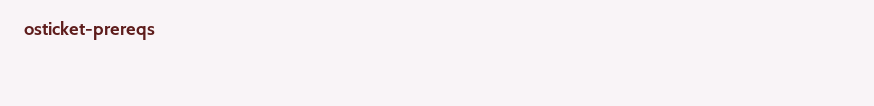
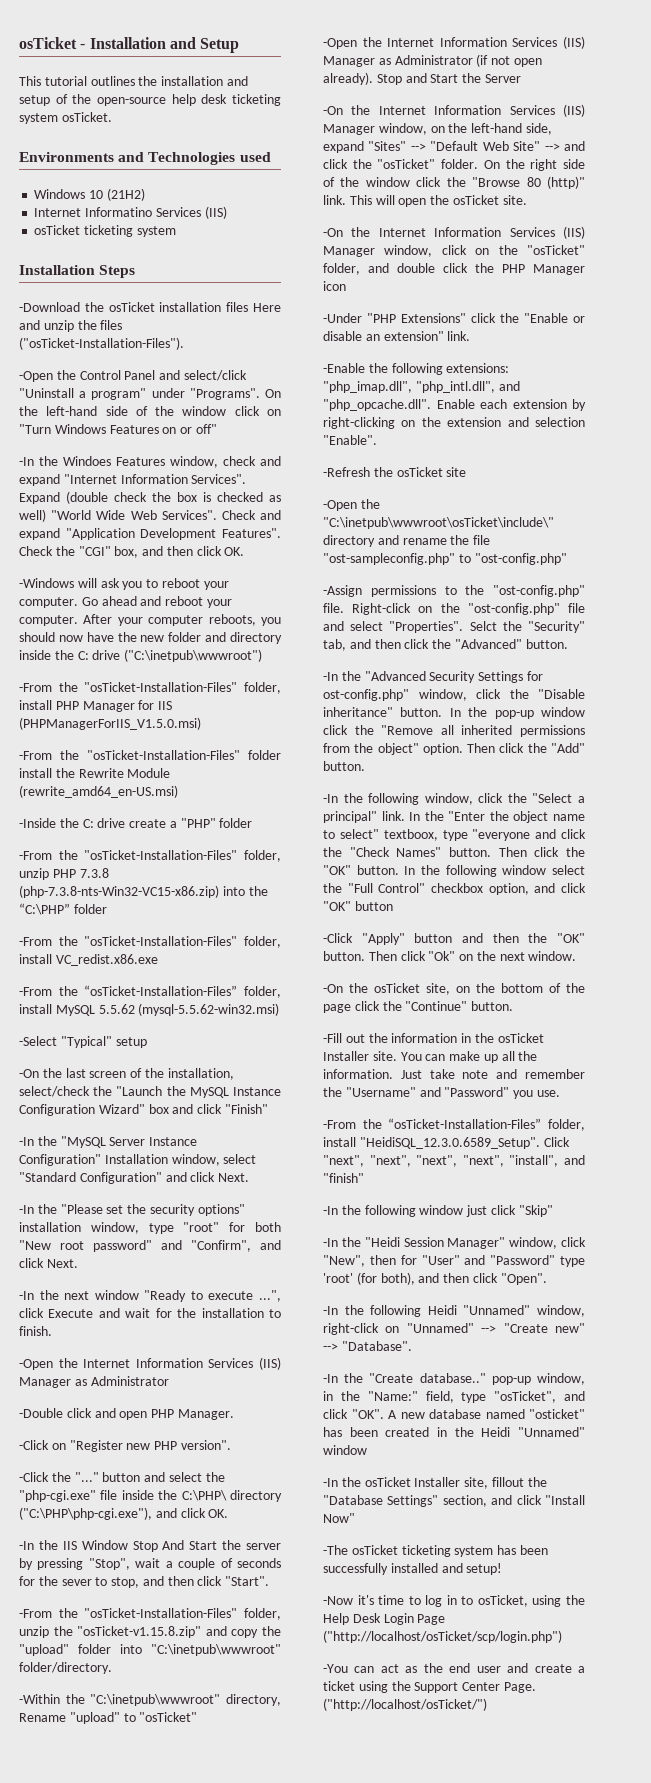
[24,21,155,40] osticket-prereqs -> [19,37,240,53] [19,76,248,86] [19,94,281,106] [19,112,112,124] [19,152,271,165] [34,188,145,201] [34,206,227,219] [34,225,176,237] [19,265,136,278] [19,302,282,312] [19,320,123,332] [19,337,184,350] [19,370,247,382] [19,388,281,400] [19,406,281,416] [19,424,217,434] [19,456,281,468] [19,474,247,486] [19,491,281,504] [19,509,281,522] [19,528,281,540] [19,546,245,558] [19,578,229,590] [19,596,232,608] [19,614,281,626] [19,632,282,644] [19,649,263,662] [19,682,281,694] [19,700,173,712] [19,717,201,730] [19,750,281,760] [19,768,171,778] [19,785,178,798] [19,818,253,828] [19,850,281,862] [19,868,109,880] [19,885,268,898] [19,903,107,915] [19,936,281,948] [19,954,158,966] [19,985,281,998] [19,1003,280,1016] [19,1036,147,1048] [19,1068,234,1080] [19,1086,282,1098] [19,1104,268,1116] [19,1136,198,1148] [19,1154,257,1166] [19,1172,250,1184] [19,1204,245,1216] [19,1222,281,1234] [19,1240,281,1252] [19,1258,78,1268] [19,1290,281,1302] [19,1308,281,1318] [19,1326,52,1336] [19,1357,281,1370] [19,1376,169,1388] [19,1408,234,1420] [19,1440,231,1452] [19,1472,225,1482] [19,1490,282,1502] [19,1507,229,1520] [19,1540,281,1552] [19,1558,281,1570] [19,1576,270,1588] [19,1608,281,1620] [19,1626,281,1638] [19,1644,281,1656] [19,1662,112,1674] [19,1694,281,1706] [19,1712,198,1724] [323,36,585,49] [323,54,542,67] [323,72,521,85] [323,104,585,117] [323,123,552,135] [323,141,585,153] [323,159,585,171] [323,176,585,189] [323,195,527,207] [323,226,585,239] [323,245,585,257] [323,263,585,275] [323,281,346,291] [323,313,585,323] [323,331,471,341] [323,363,510,375] [323,381,520,393] [323,399,586,411] [323,417,585,429] [323,435,377,445] [323,467,467,477] [323,499,380,511] [323,517,554,529] [323,535,491,547] [323,553,567,565] [323,585,585,597] [323,603,585,615] [323,621,585,633] [323,639,568,651] [323,671,543,683] [323,689,585,701] [323,707,585,719] [323,725,585,737] [323,743,585,755] [323,761,365,771] [323,793,585,805] [323,811,585,823] [323,829,586,841] [323,847,585,857] [323,865,585,877] [323,883,586,895] [323,901,393,911] [323,933,585,945] [323,951,577,961] [323,983,585,995] [323,1001,514,1013] [323,1033,544,1043] [323,1051,538,1063] [323,1069,585,1079] [323,1087,560,1099] [323,1118,585,1131] [323,1137,570,1149] [323,1155,585,1167] [323,1173,364,1183] [323,1205,553,1217] [323,1237,586,1249] [323,1255,585,1267] [323,1272,547,1285] [323,1305,585,1317] [323,1323,585,1335] [323,1341,412,1351] [323,1373,585,1385] [323,1391,585,1403] [323,1409,585,1419] [323,1427,585,1437] [323,1445,367,1455] [323,1477,547,1489] [323,1495,585,1507] [323,1513,355,1523] [323,1545,548,1557] [323,1563,503,1575] [323,1595,585,1607] [323,1613,446,1625] [323,1630,562,1643] [323,1663,585,1673] [323,1681,536,1693] [323,1698,487,1711] osTicket - Installation and Setup // This tutorial outlines the installation and setup of the open-source help desk ticketing system osTicket. // Environments and Technologies used // Windows 10 (21H2) // Internet Informatino Services (IIS) // osTicket ticketing system // Installation Steps // -Download the osTicket installation files Here and unzip the files ("osTicket-Installation-Files"). // -Open the Control Panel and select/click "Uninstall a program" under "Programs". On the left-hand side of the window click on "Turn Windows Features on or off" // -In the Windoes Features window, check and expand "Internet Information Services". Expand (double check the box is checked as well) "World Wide Web Services". Check and expand "Application Development Features". Check the "CGI" box, and then click OK. // -Windows will ask you to reboot your computer. Go ahead and reboot your computer. After your computer reboots, you should now have the new folder and directory inside the C: drive ("C:\inetpub\wwwroot") // -From the "osTicket-Installation-Files" folder, install PHP Manager for IIS (PHPManagerForIIS_V1.5.0.msi) // -From the "osTicket-Installation-Files" folder install the Rewrite Module (rewrite_amd64_en-US.msi) // -Inside the C: drive create a "PHP" folder // -From the "osTicket-Installation-Files" folder, unzip PHP 7.3.8 (php-7.3.8-nts-Win32-VC15-x86.zip) into the “C:\PHP” folder // -From the "osTicket-Installation-Files" folder, install VC_redist.x86.exe // -From the “osTicket-Installation-Files” folder, install MySQL 5.5.62 (mysql-5.5.62-win32.msi) // -Select "Typical" setup // -On the last screen of the installation, select/check the "Launch the MySQL Instance Configuration Wizard" box and click "Finish" // -In the "MySQL Server Instance Configuration" Installation window, select "Standard Configuration" and click Next. // -In the "Please set the security options" installation window, type "root" for both "New root password" and "Confirm", and click Next. // -In the next window "Ready to execute ...", click Execute and wait for the installation to finish. // -Open the Internet Information Services (IIS) Manager as Administrator // -Double click and open PHP Manager. // -Click on "Register new PHP version". // -Click the "..." button and select the "php-cgi.exe" file inside the C:\PHP\ directory ("C:\PHP\php-cgi.exe"), and click OK. // -In the IIS Window Stop And Start the server by pressing "Stop", wait a couple of seconds for the sever to stop, and then click "Start". // -From the "osTicket-Installation-Files" folder, unzip the "osTicket-v1.15.8.zip" and copy the "upload" folder into "C:\inetpub\wwwroot" folder/directory. // -Within the "C:\inetpub\wwwroot" directory, Rename "upload" to "osTicket" // -Open the Internet Information Services (IIS) Manager as Administrator (if not open already). Stop and Start the Server // -On the Internet Information Services (IIS) Manager window, on the left-hand side, expand "Sites" --> "Default Web Site" --> and click the "osTicket" folder. On the right side of the window click the "Browse 80 (http)" link. This will open the osTicket site. // -On the Internet Information Services (IIS) Manager window, click on the "osTicket" folder, and double click the PHP Manager icon // -Under "PHP Extensions" click the "Enable or disable an extension" link. // -Enable the following extensions: "php_imap.dll", "php_intl.dll", and "php_opcache.dll". Enable each extension by right-clicking on the extension and selection "Enable". // -Refresh the osTicket site // -Open the "C:\inetpub\wwwroot\osTicket\include\" directory and rename the file "ost-sampleconfig.php" to "ost-config.php" // -Assign permissions to the "ost-config.php" file. Right-click on the "ost-config.php" file and select "Properties". Selct the "Security" tab, and then click the "Advanced" button. // -In the "Advanced Security Settings for ost-config.php" window, click the "Disable inheritance" button. In the pop-up window click the "Remove all inherited permissions from the object" option. Then click the "Add" button. // -In the following window, click the "Select a principal" link. In the "Enter the object name to select" textboox, type "everyone and click the "Check Names" button. Then click the "OK" button. In the following window select the "Full Control" checkbox option, and click "OK" button // -Click "Apply" button and then the "OK" button. Then click "Ok" on the next window. // -On the osTicket site, on the bottom of the page click the "Continue" button. // -Fill out the information in the osTicket Installer site. You can make up all the information. Just take note and remember the "Username" and "Password" you use. // -From the “osTicket-Installation-Files” folder, install "HeidiSQL_12.3.0.6589_Setup". Click "next", "next", "next", "next", "install", and "finish" // -In the following window just click "Skip" // -In the "Heidi Session Manager" window, click "New", then for "User" and "Password" type 'root' (for both), and then click "Open". // -In the following Heidi "Unnamed" window, right-click on "Unnamed" --> "Create new" --> "Database". // -In the "Create database.." pop-up window, in the "Name:" field, type "osTicket", and click "OK". A new database named "osticket" has been created in the Heidi "Unnamed" window // -In the osTicket Installer site, fillout the "Database Settings" section, and click "Install Now" // -The osTicket ticketing system has been successfully installed and setup! // -Now it's time to log in to osTicket, using the Help Desk Login Page ("http://localhost/osTicket/scp/login.php") // -You can act as the end user and create a ticket using the Support Center Page. ("http://localhost/osTicket/")

